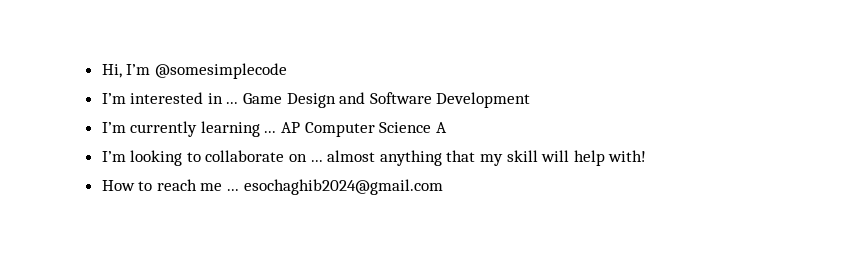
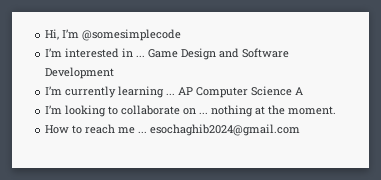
[327,150,647,166] almost anything that my skill will help with! -> [211,105,337,117] nothing at the moment.

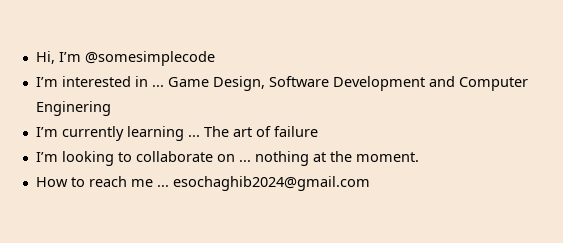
[181,48,240,60] Design and -> [212,76,265,91] Design,
(115, 73) none -> [428,76,528,91] [35,101,111,116] and Computer Enginering
[178,86,304,98] AP Computer Science A -> [203,126,318,137] The art of failure

